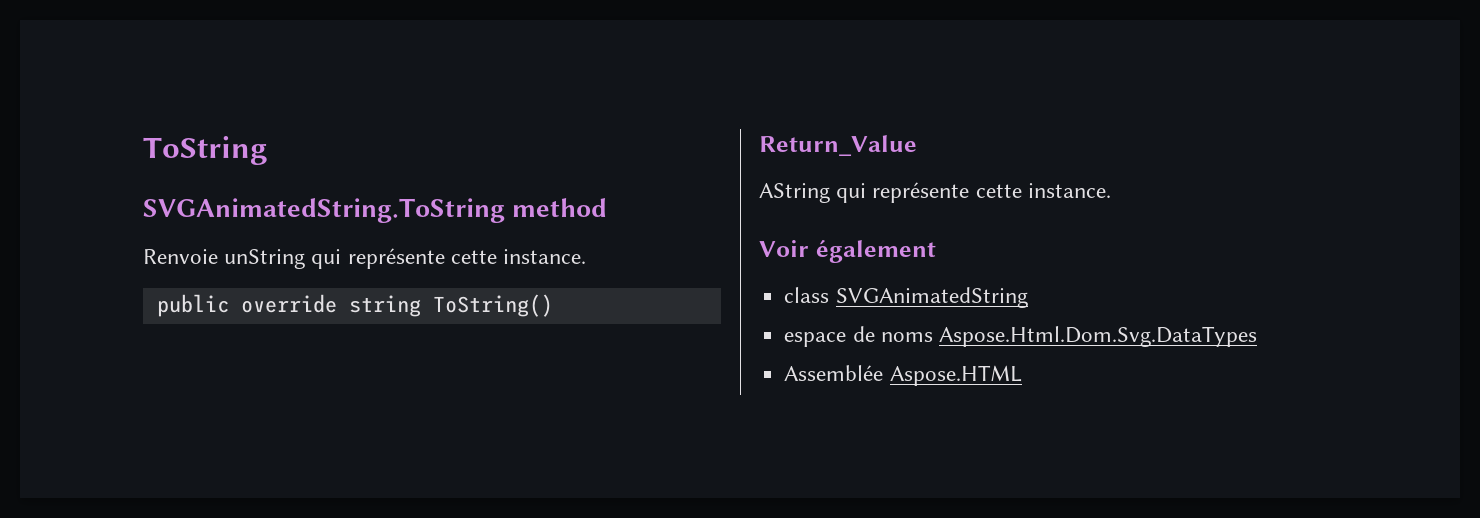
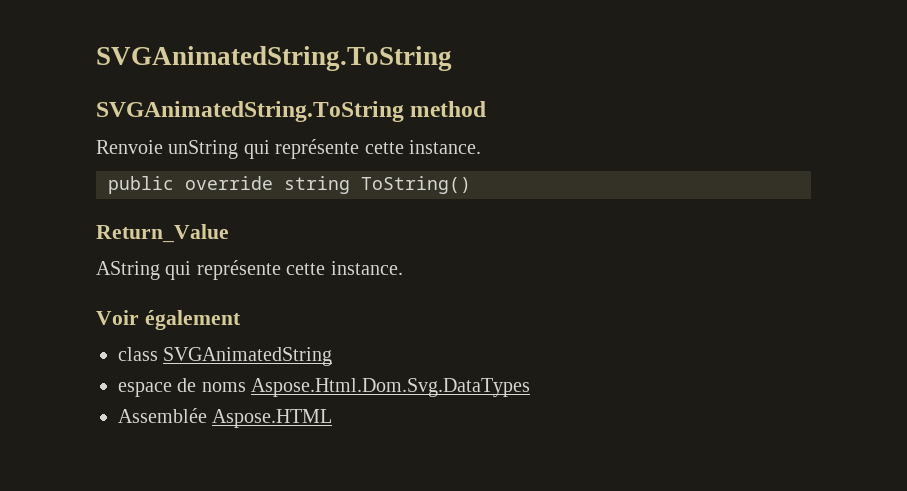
[143,136,268,165] ToString -> [96,46,452,71] SVGAnimatedString.ToString

